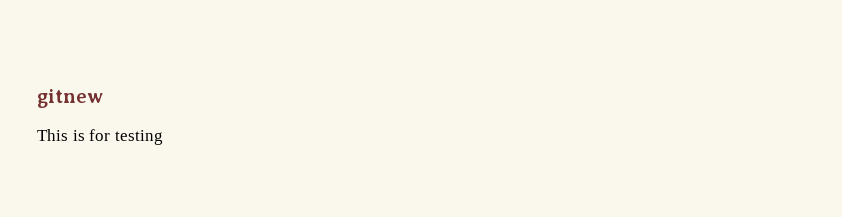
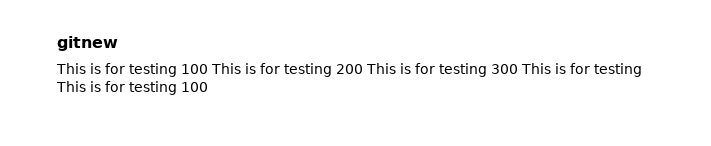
(163, 137) none -> [181,63,642,77] [56,81,208,95] 100 This is for testing 200 This is for testing 300 This is for testing This is for testing 100

